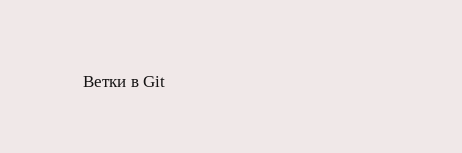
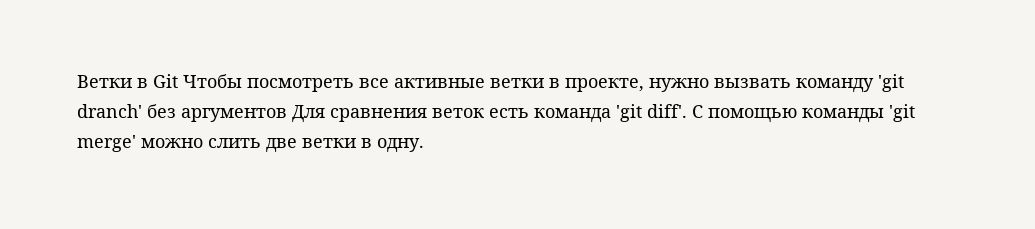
(166, 81) none -> [183,74,904,93] [77,104,915,123] [77,135,424,153] Чтобы посмотреть все активные ветки в проекте, нужно вызвать команду 'git dranch' без аргументов Для сравнения веток есть команда 'git diff'. С помощью команды 'git merge' можно слить две ветки в одну.

